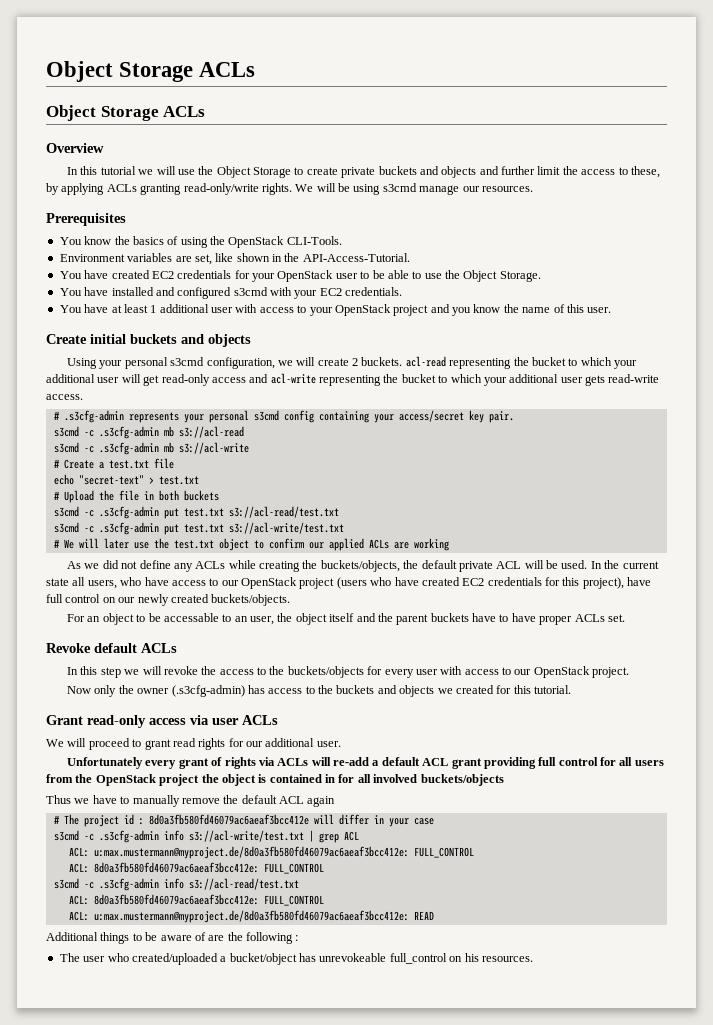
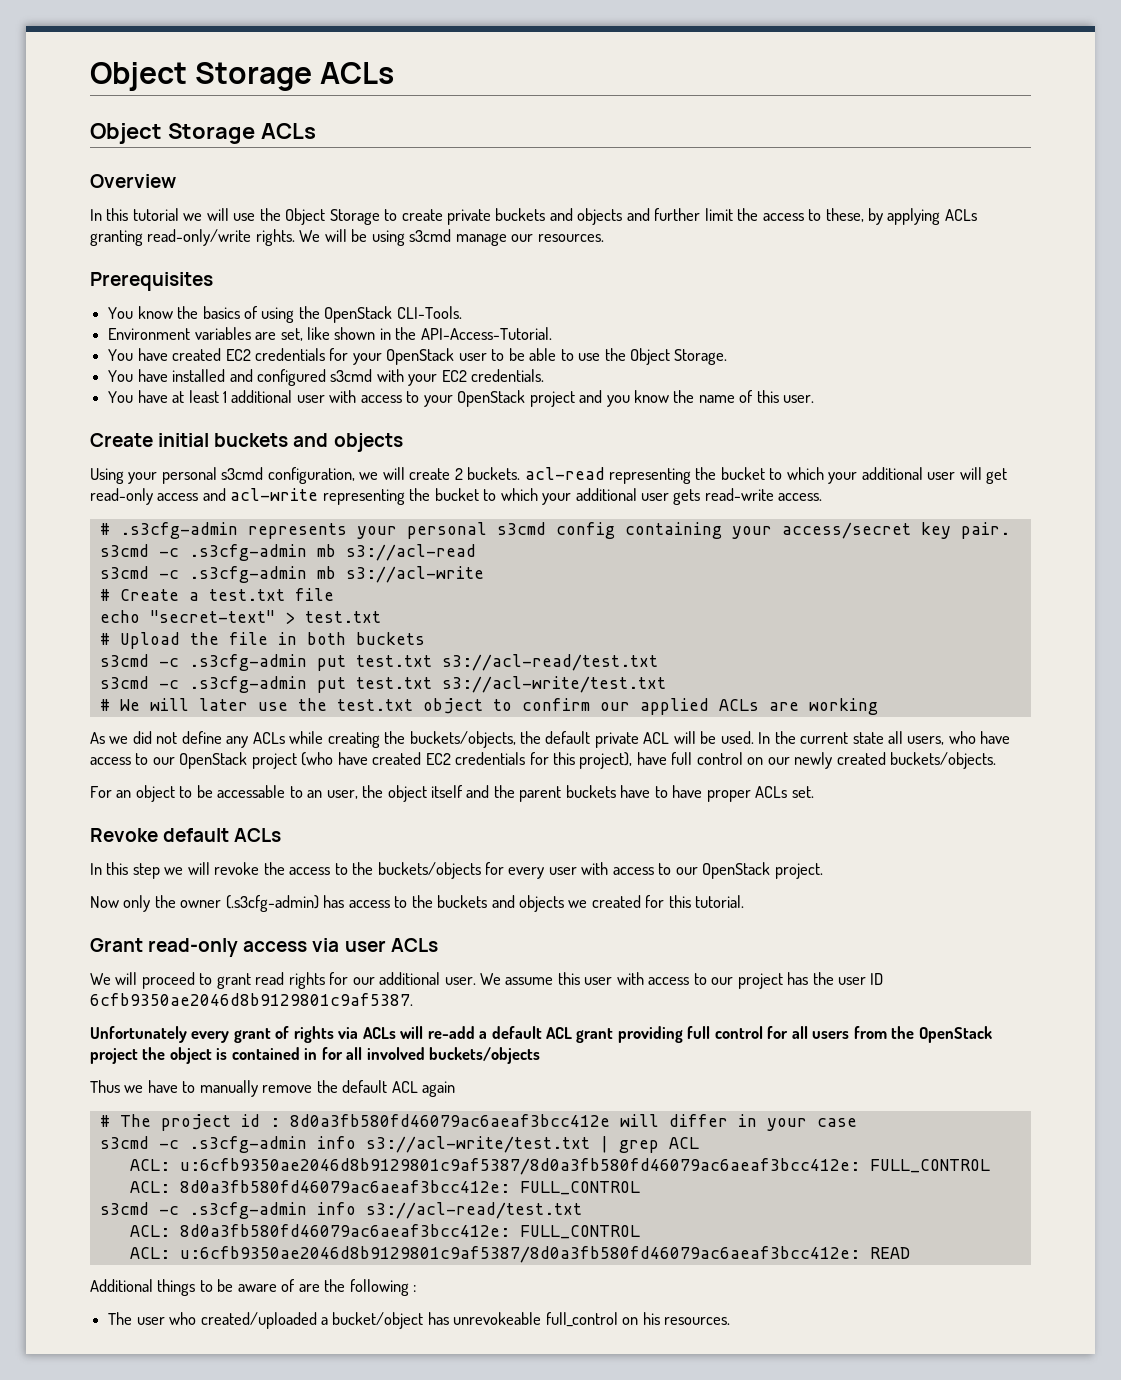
[336,577,392,589] (users who -> [301,752,334,766] (who
(341, 744) none -> [479,972,884,989] [90,993,413,1006] We assume this user with access to our project has the user ID 6cfb9350ae2046d8b9129801c9af5387.
[93,846,409,859] u:max.mustermann@myproject.de/8d0a3fb580fd46079ac6aeaf3bcc412e: -> [179,1158,860,1175] u:6cfb9350ae2046d8b9129801c9af5387/8d0a3fb580fd46079ac6aeaf3bcc412e:
[93,910,409,923] u:max.mustermann@myproject.de/8d0a3fb580fd46079ac6aeaf3bcc412e: -> [179,1246,860,1263] u:6cfb9350ae2046d8b9129801c9af5387/8d0a3fb580fd46079ac6aeaf3bcc412e:

